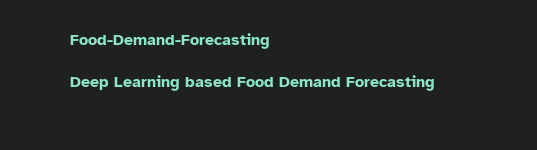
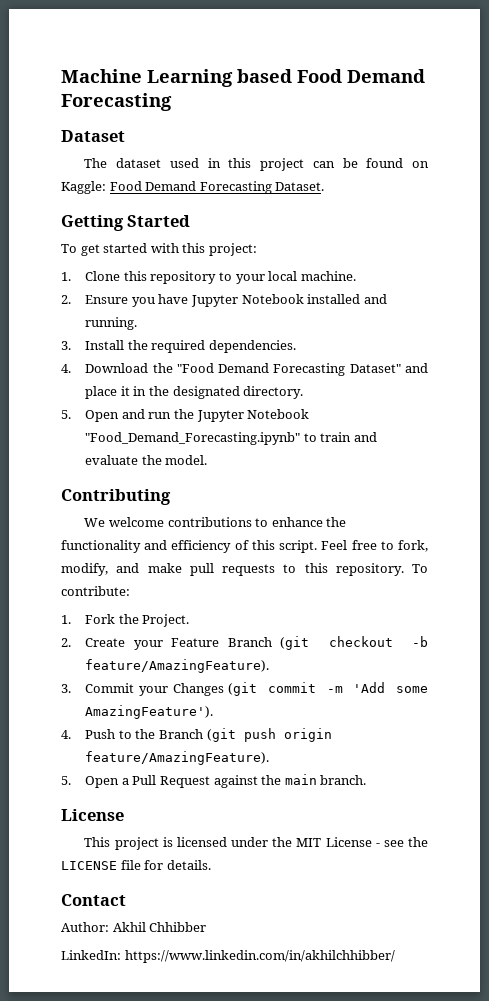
[70,33,270,49] [70,77,109,90] Food-Demand-Forecasting // Deep -> [61,69,142,83] Machine
(435, 83) none -> [61,130,125,142] [84,158,429,171] [61,181,325,194] [61,215,191,231] [61,243,257,256] [61,271,356,284] [61,294,387,307] [85,317,138,330] [61,340,296,353] [61,363,428,376] [85,386,304,399] [61,409,310,422] [85,432,377,445] [85,455,208,465] [61,489,171,505] [84,517,347,527] [61,540,428,553] [61,563,428,576] [61,586,130,596] [61,614,190,627] [61,636,428,650] [85,659,270,673] [61,682,428,696] [85,705,214,719] [61,728,332,742] [85,751,270,765] [61,774,367,788] [61,809,124,821] [84,837,429,850] [61,860,211,870] [61,894,126,906] [61,922,207,932] [61,950,395,963] // Dataset // The dataset used in this project can be found on Kaggle: Food Demand Forecasting Dataset. // Getting Started // To get started with this project: // 1. Clone this repository to your local machine. // 2. Ensure you have Jupyter Notebook installed and running. // 3. Install the required dependencies. // 4. Download the "Food Demand Forecasting Dataset" and place it in the designated directory. // 5. Open and run the Jupyter Notebook "Food_Demand_Forecasting.ipynb" to train and evaluate the model. // Contributing // We welcome contributions to enhance the functionality and efficiency of this script. Feel free to fork, modify, and make pull requests to this repository. To contribute: // 1. Fork the Project. // 2. Create your Feature Branch (git checkout -b feature/AmazingFeature). // 3. Commit your Changes (git commit -m 'Add some AmazingFeature'). // 4. Push to the Branch (git push origin feature/AmazingFeature). // 5. Open a Pull Request against the main branch. // License // This project is licensed under the MIT License - see the LICENSE file for details. // Contact // Author: Akhil Chhibber // LinkedIn: https://www.linkedin.com/in/akhilchhibber/

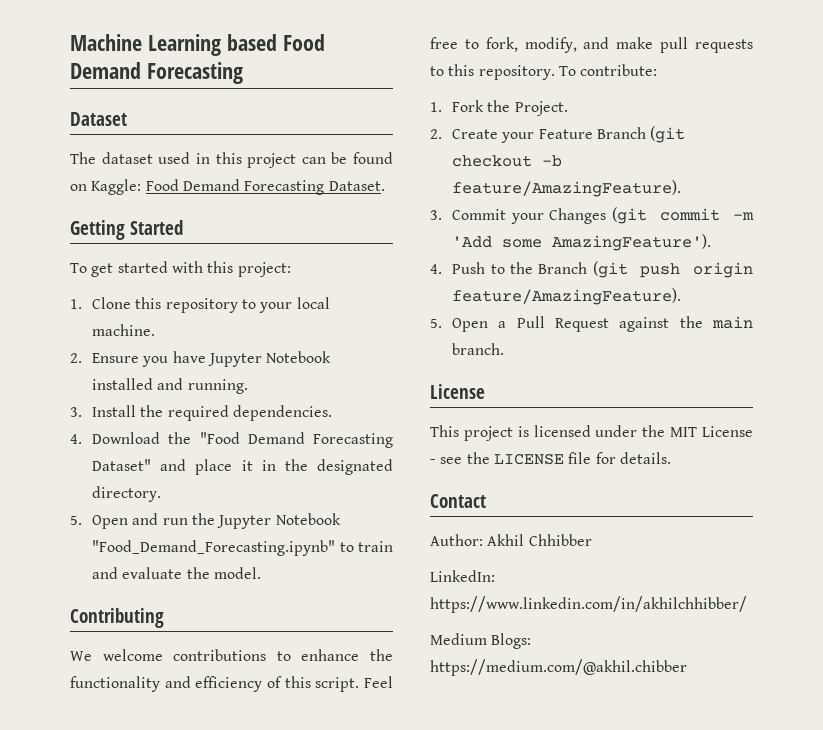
(395, 956) none -> [430,633,532,649] [430,659,687,676] // Medium Blogs: https://medium.com/@akhil.chibber

